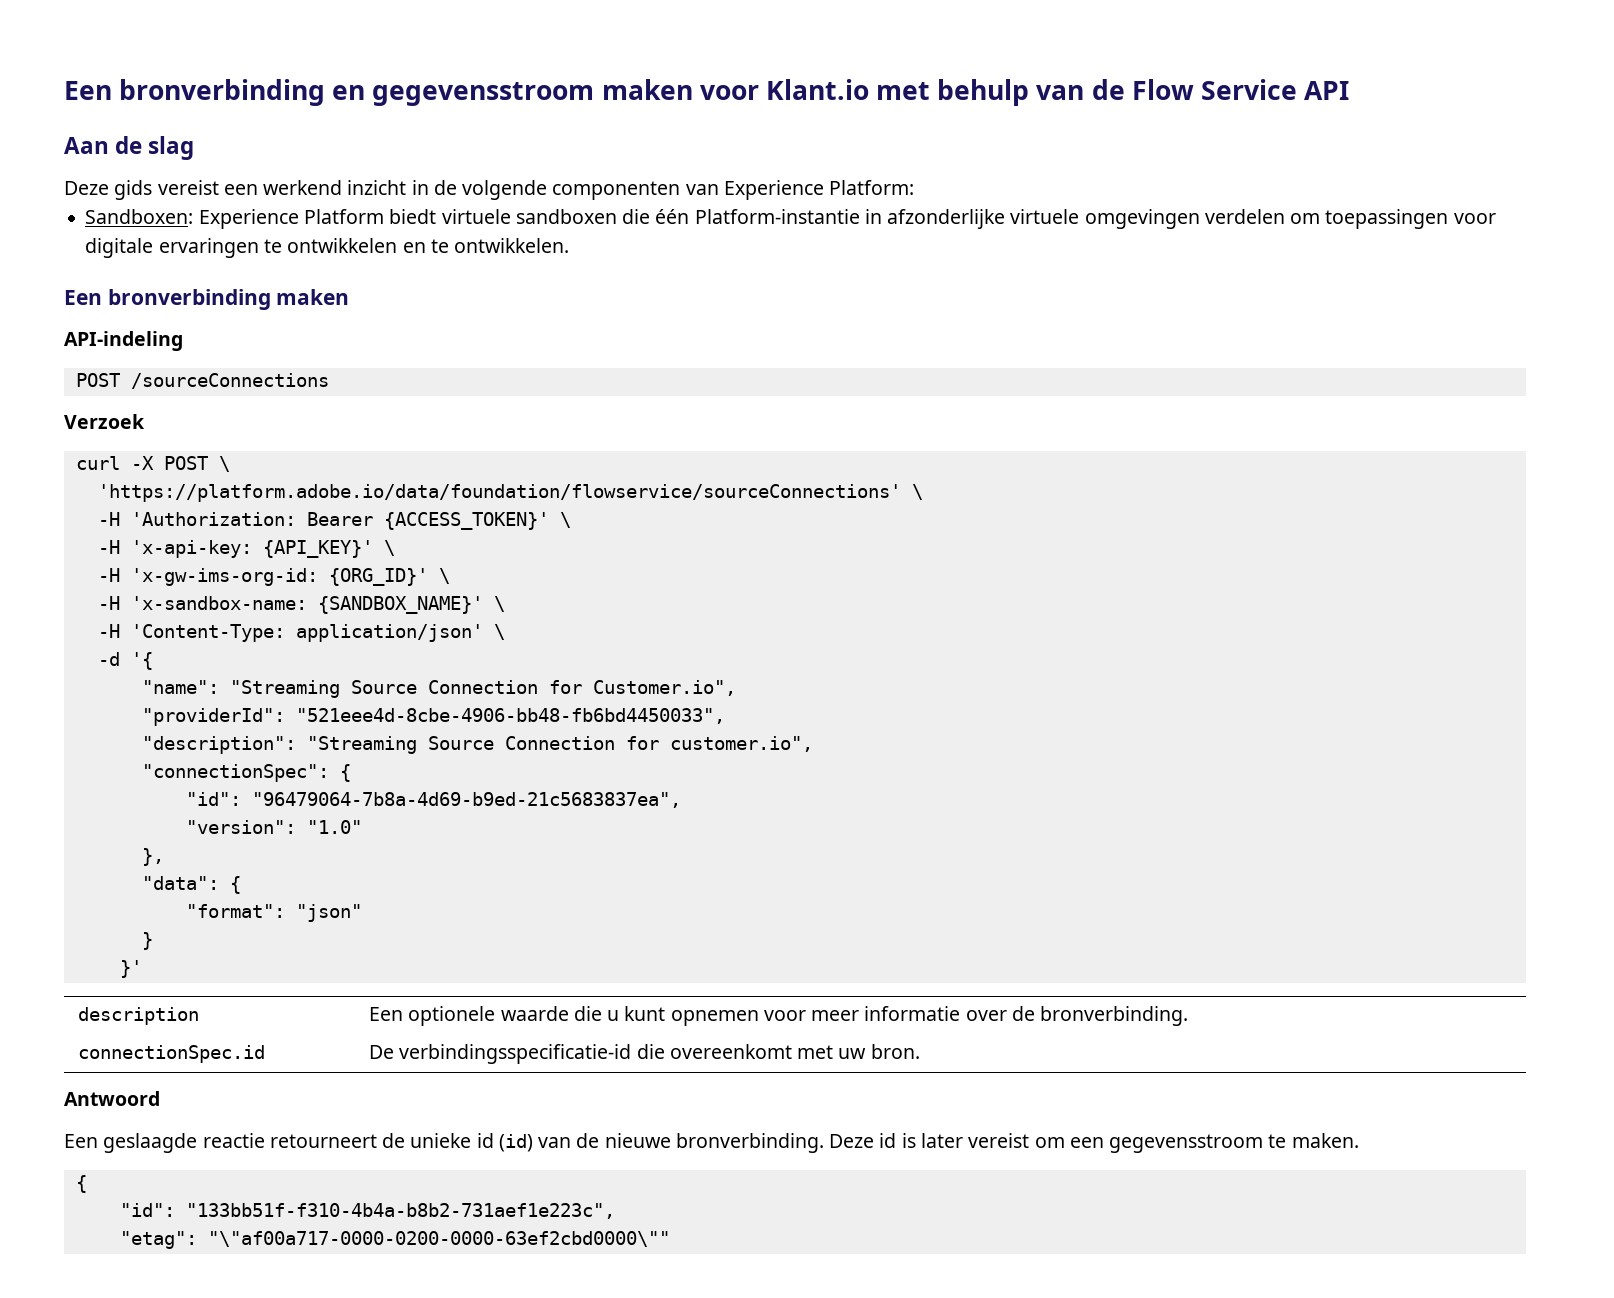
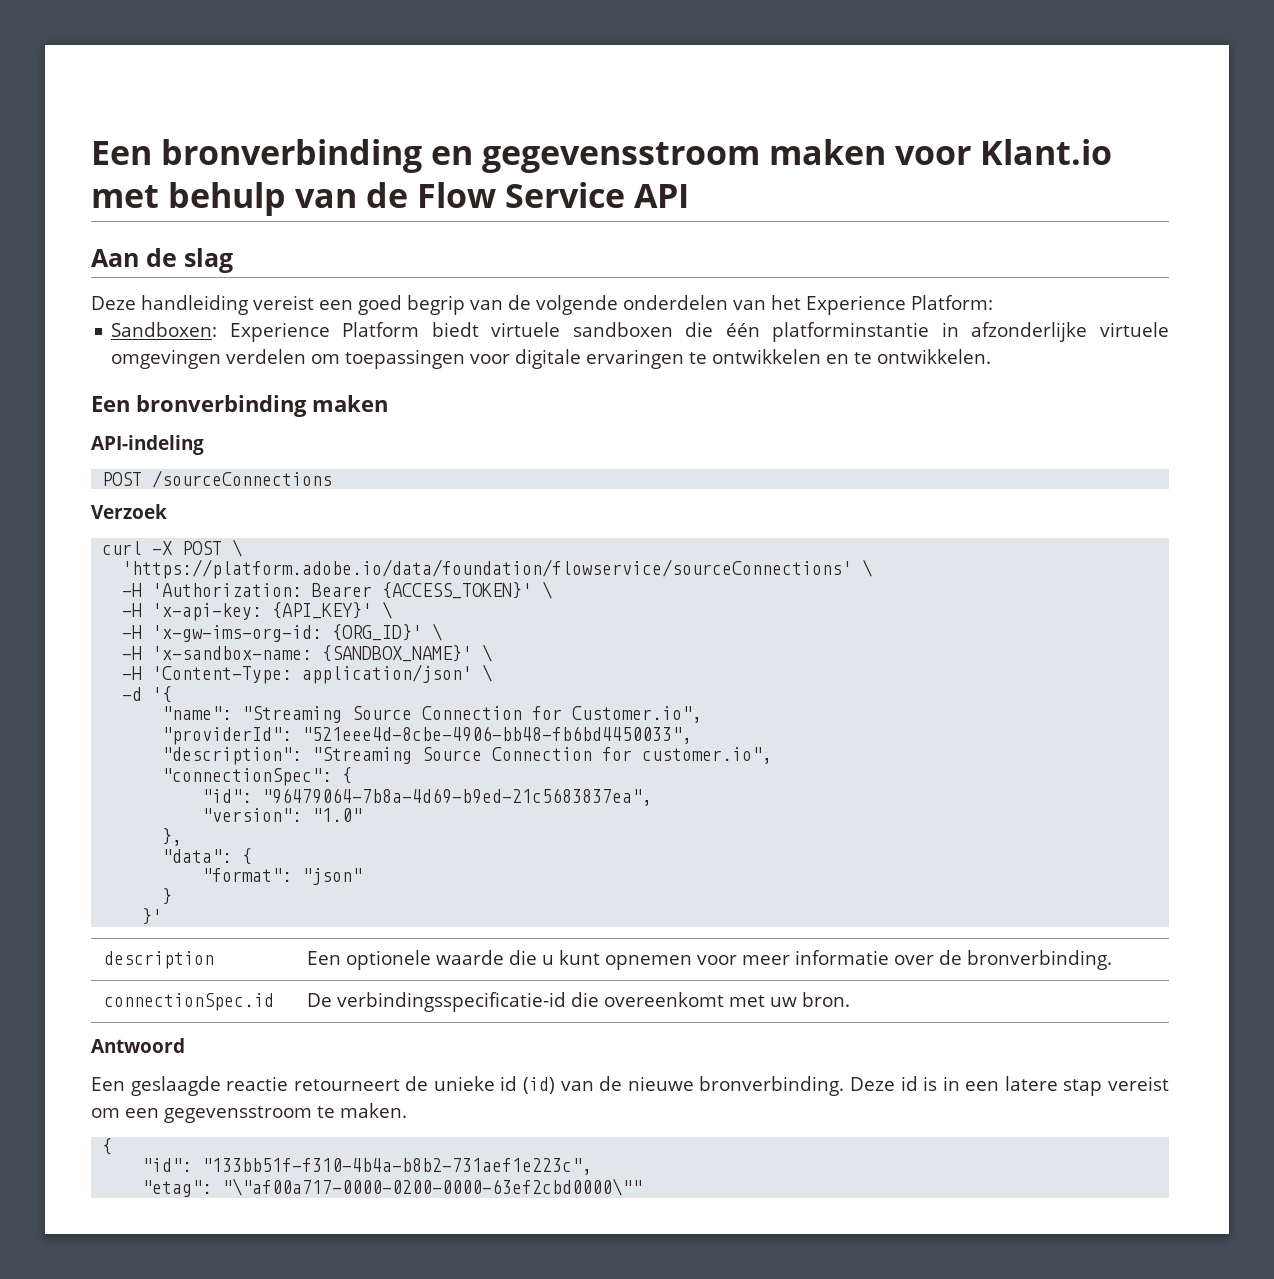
[114,180,153,200] gids -> [141,295,248,315] handleiding
[263,180,719,200] werkend inzicht in de volgende componenten van -> [358,295,801,315] goed begrip van de volgende onderdelen van het
[694,209,860,224] Platform-instantie -> [772,322,930,342] platforminstantie
[920,1133,963,1148] later -> [942,1076,1103,1096] in een latere stap

